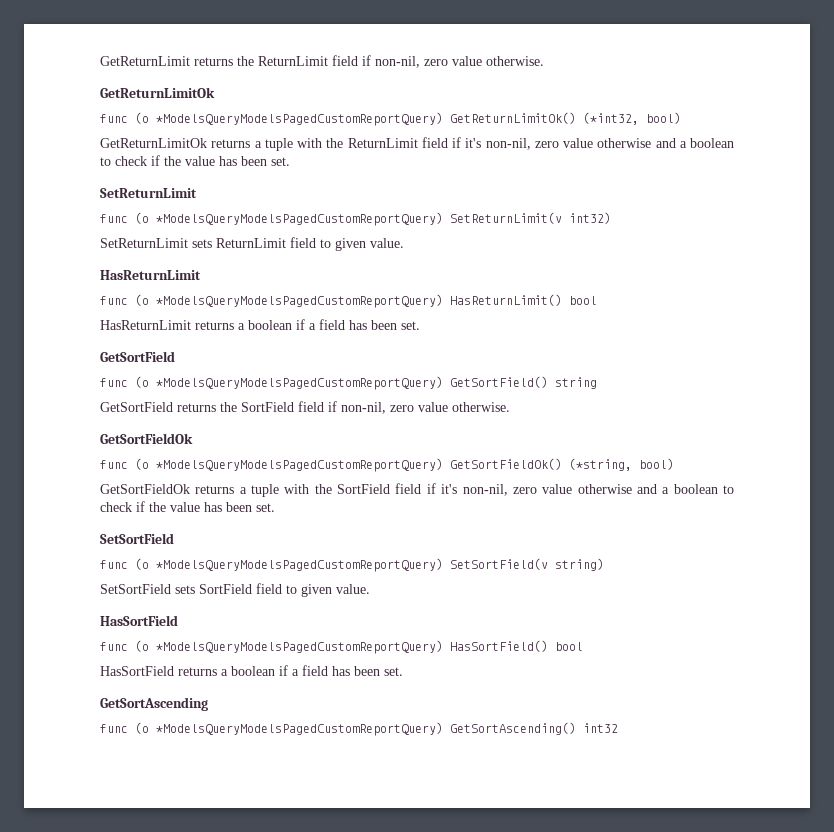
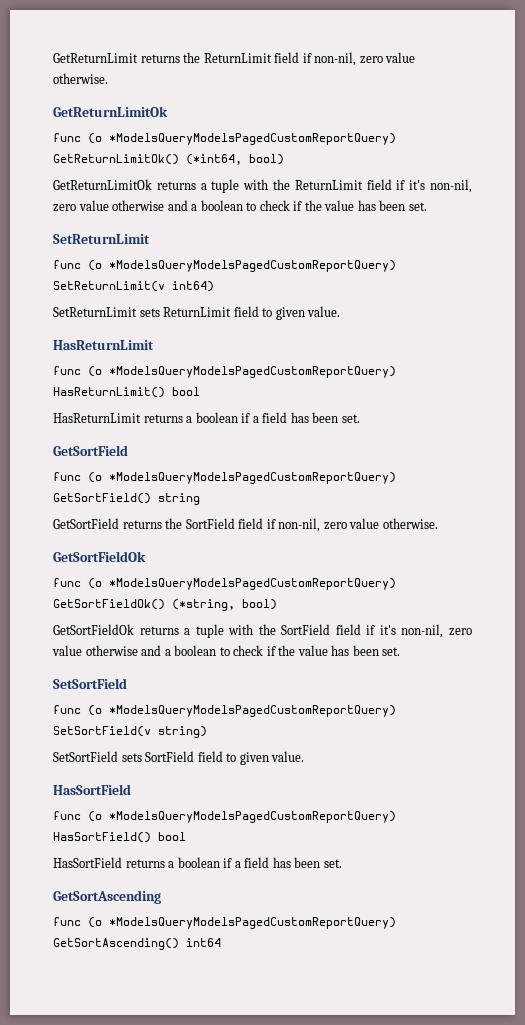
[583,112,639,125] (*int32, -> [186,154,242,165] (*int64,
[569,212,611,224] int32) -> [172,281,214,292] int64)
[583,723,618,733] int32 -> [186,938,221,947] int64

